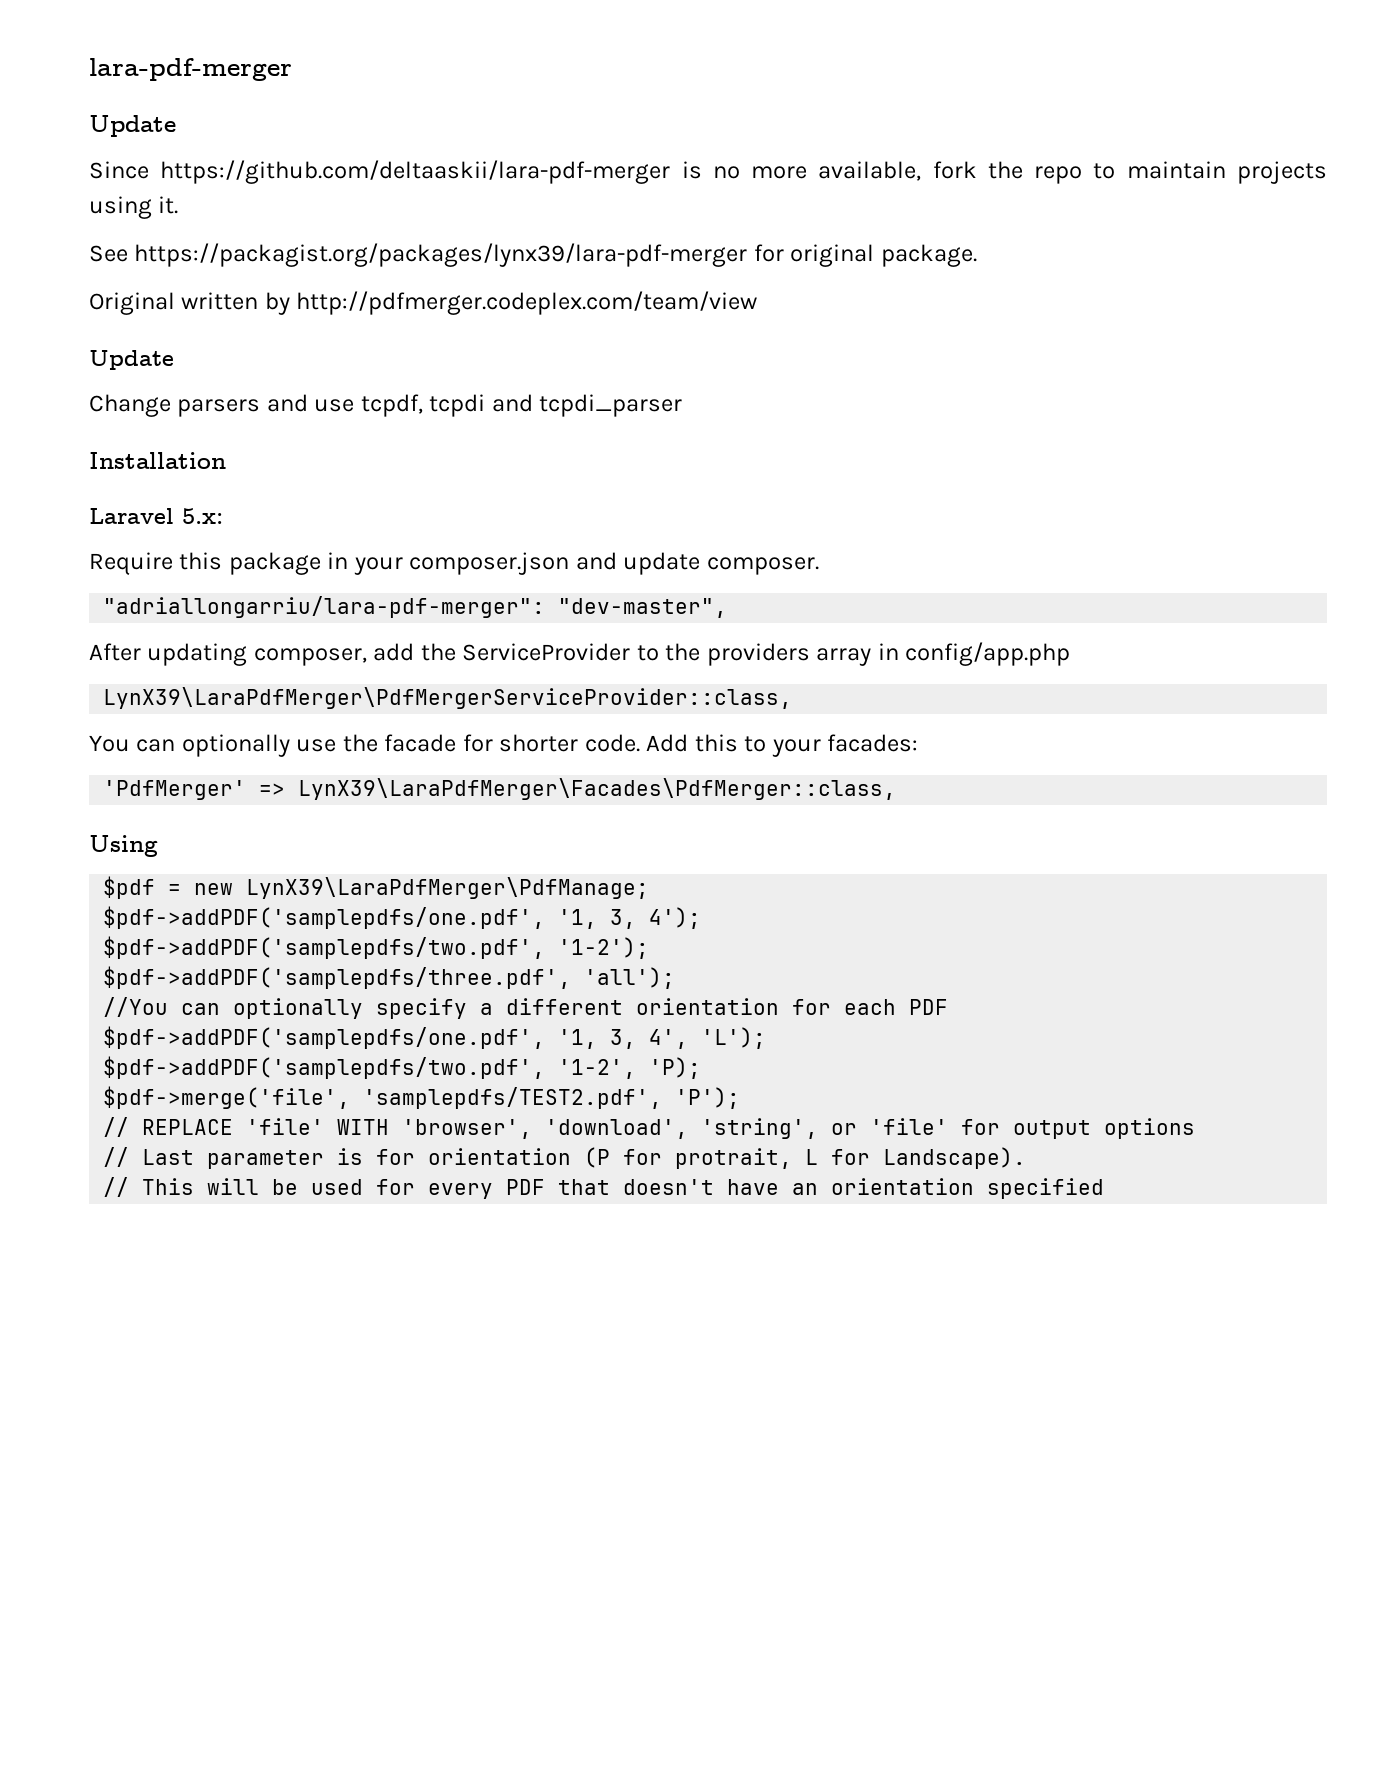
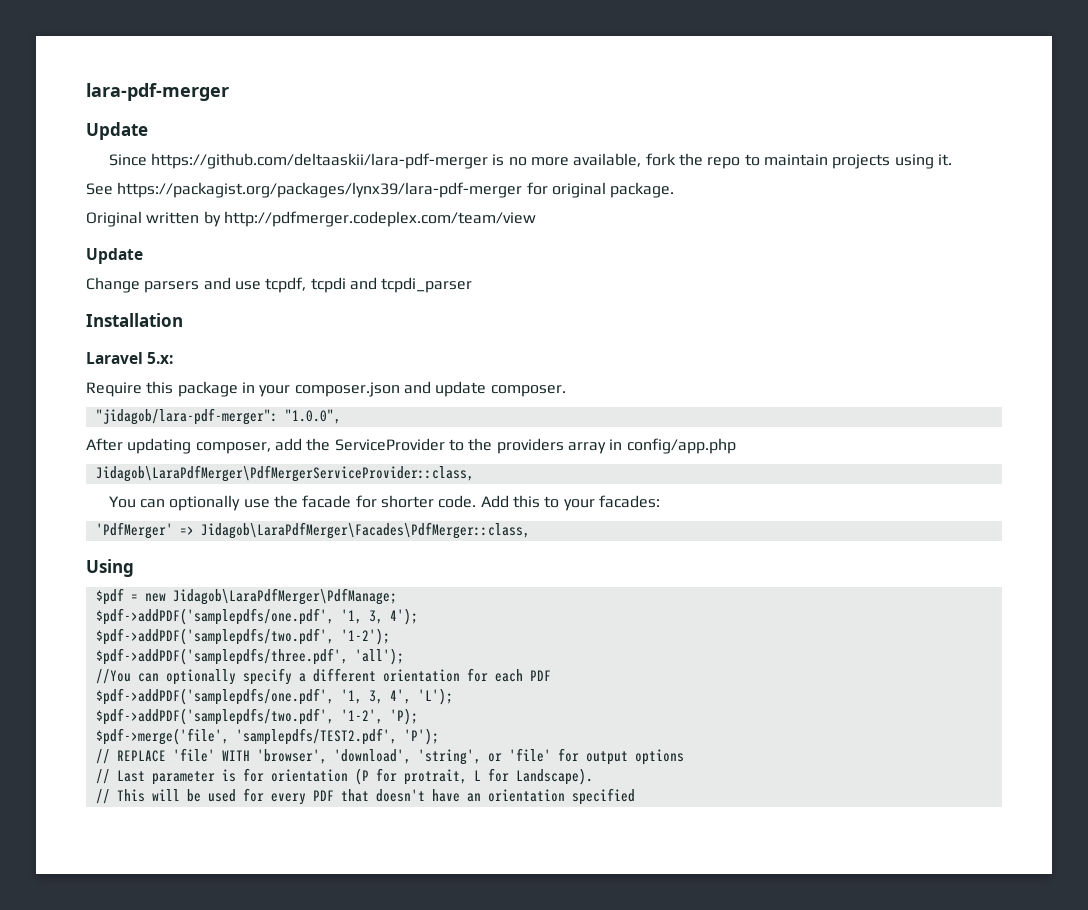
[103,596,728,618] "adriallongarriu/lara-pdf-merger": "dev-master", -> [95,408,341,425] "jidagob/lara-pdf-merger": "1.0.0",
[103,687,793,709] LynX39\LaraPdfMerger\PdfMergerServiceProvider::class, -> [95,465,474,482] Jidagob\LaraPdfMerger\PdfMergerServiceProvider::class,
[298,778,897,800] LynX39\LaraPdfMerger\Facades\PdfMerger::class, -> [200,522,530,539] Jidagob\LaraPdfMerger\Facades\PdfMerger::class,
[246,877,650,899] LynX39\LaraPdfMerger\PdfManage; -> [172,588,397,605] Jidagob\LaraPdfMerger\PdfManage;

